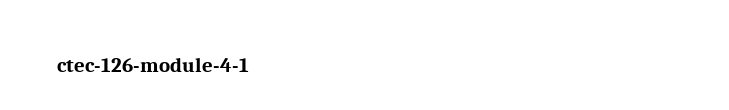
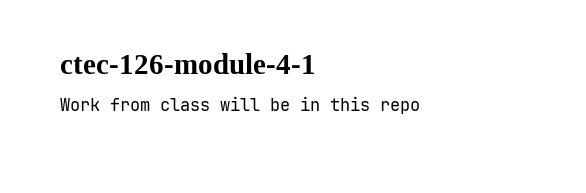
(249, 64) none -> [60,96,420,114] // Work from class will be in this repo

